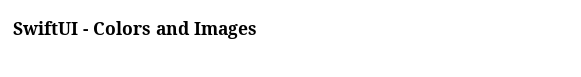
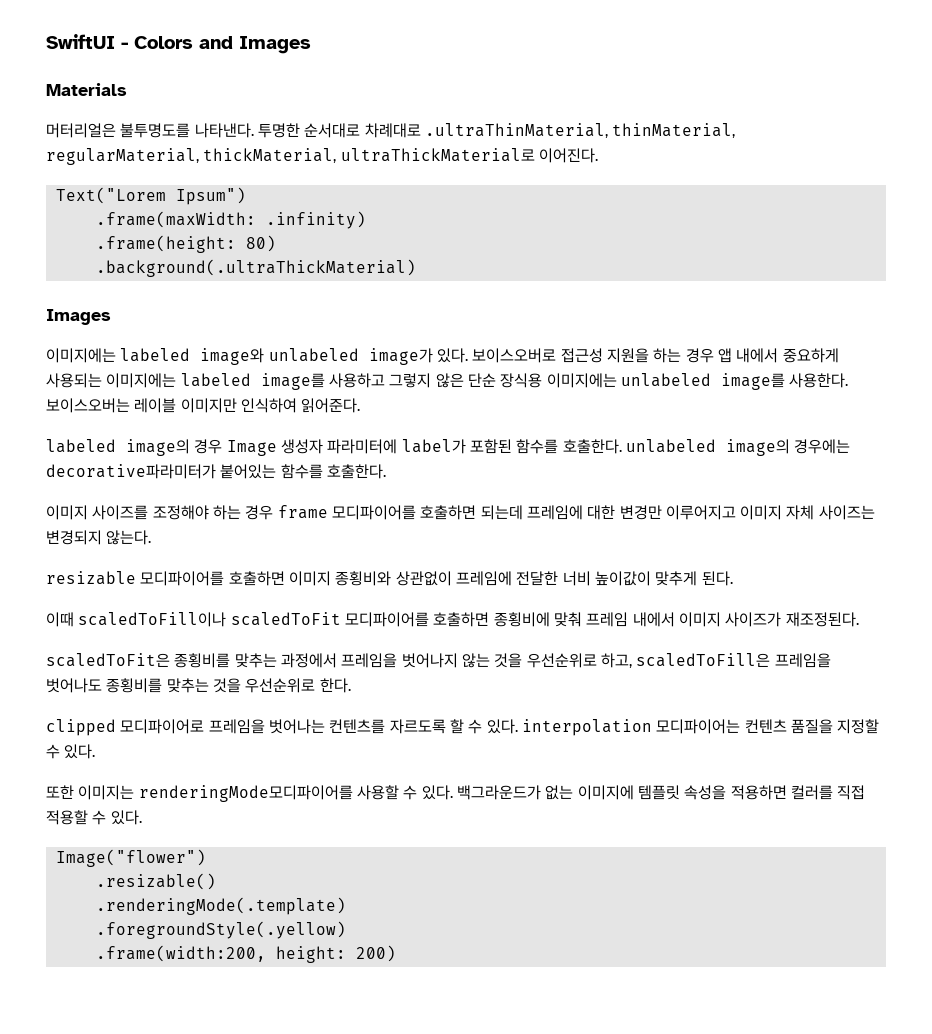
(257, 30) none -> [46,83,127,96] [46,123,736,138] [46,148,598,165] [55,187,246,205] [95,211,366,229] [95,235,276,253] [95,259,416,277] [46,309,111,325] [46,348,839,365] [46,373,849,390] [46,398,361,413] [46,439,851,456] [46,464,386,479] [46,505,875,520] [46,530,152,545] [46,571,733,586] [46,612,859,627] [46,653,831,668] [46,678,351,693] [46,719,880,736] [46,744,96,759] [46,785,866,802] [46,810,142,825] [55,849,206,867] [95,873,216,890] [95,897,346,915] [95,921,346,939] [95,945,396,963] // Materials // 머터리얼은 불투명도를 나타낸다. 투명한 순서대로 차례대로 .ultraThinMaterial, thinMaterial, regularMaterial, thickMaterial, ultraThickMaterial로 이어진다. // Text("Lorem Ipsum") // .frame(maxWidth: .infinity) // .frame(height: 80) // .background(.ultraThickMaterial) // Images // 이미지에는 labeled image와 unlabeled image가 있다. 보이스오버로 접근성 지원을 하는 경우 앱 내에서 중요하게 사용되는 이미지에는 labeled image를 사용하고 그렇지 않은 단순 장식용 이미지에는 unlabeled image를 사용한다. 보이스오버는 레이블 이미지만 인식하여 읽어준다. // labeled image의 경우 Image 생성자 파라미터에 label가 포함된 함수를 호출한다. unlabeled image의 경우에는 decorative파라미터가 붙어있는 함수를 호출한다. // 이미지 사이즈를 조정해야 하는 경우 frame 모디파이어를 호출하면 되는데 프레임에 대한 변경만 이루어지고 이미지 자체 사이즈는 변경되지 않는다. // resizable 모디파이어를 호출하면 이미지 종횡비와 상관없이 프레임에 전달한 너비 높이값이 맞추게 된다. // 이때 scaledToFill이나 scaledToFit 모디파이어를 호출하면 종횡비에 맞춰 프레임 내에서 이미지 사이즈가 재조정된다. // scaledToFit은 종횡비를 맞추는 과정에서 프레임을 벗어나지 않는 것을 우선순위로 하고, scaledToFill은 프레임을 벗어나도 종횡비를 맞추는 것을 우선순위로 한다. // clipped 모디파이어로 프레임을 벗어나는 컨텐츠를 자르도록 할 수 있다. interpolation 모디파이어는 컨텐츠 품질을 지정할 수 있다. // 또한 이미지는 renderingMode모디파이어를 사용할 수 있다. 백그라운드가 없는 이미지에 템플릿 속성을 적용하면 컬러를 직접 적용할 수 있다. // Image("flower") // .resizable() // .renderingMode(.template) // .foregroundStyle(.yellow) // .frame(width:200, height: 200)

